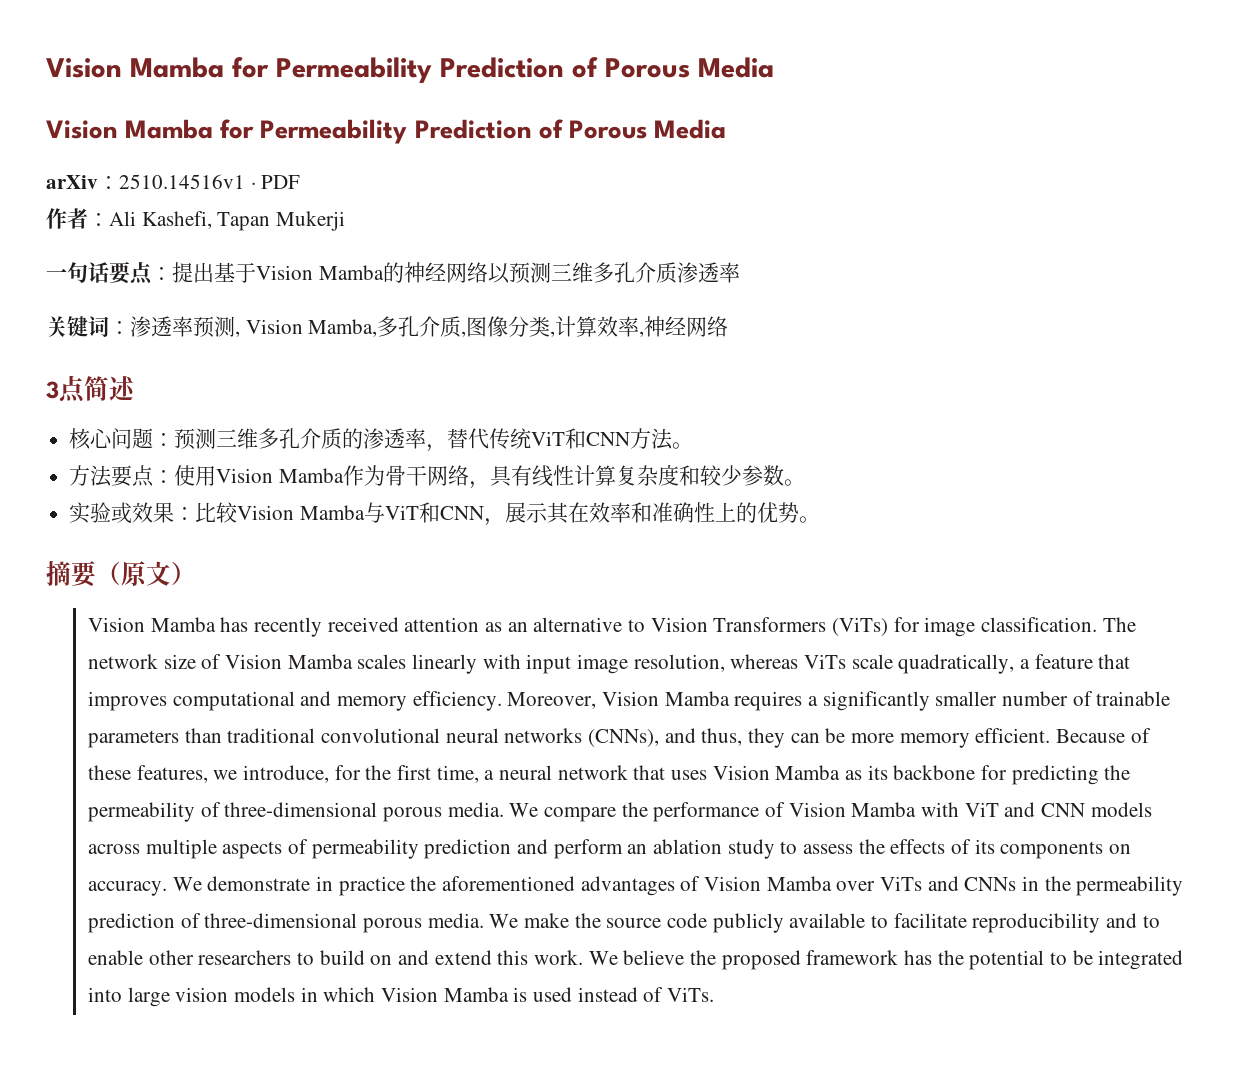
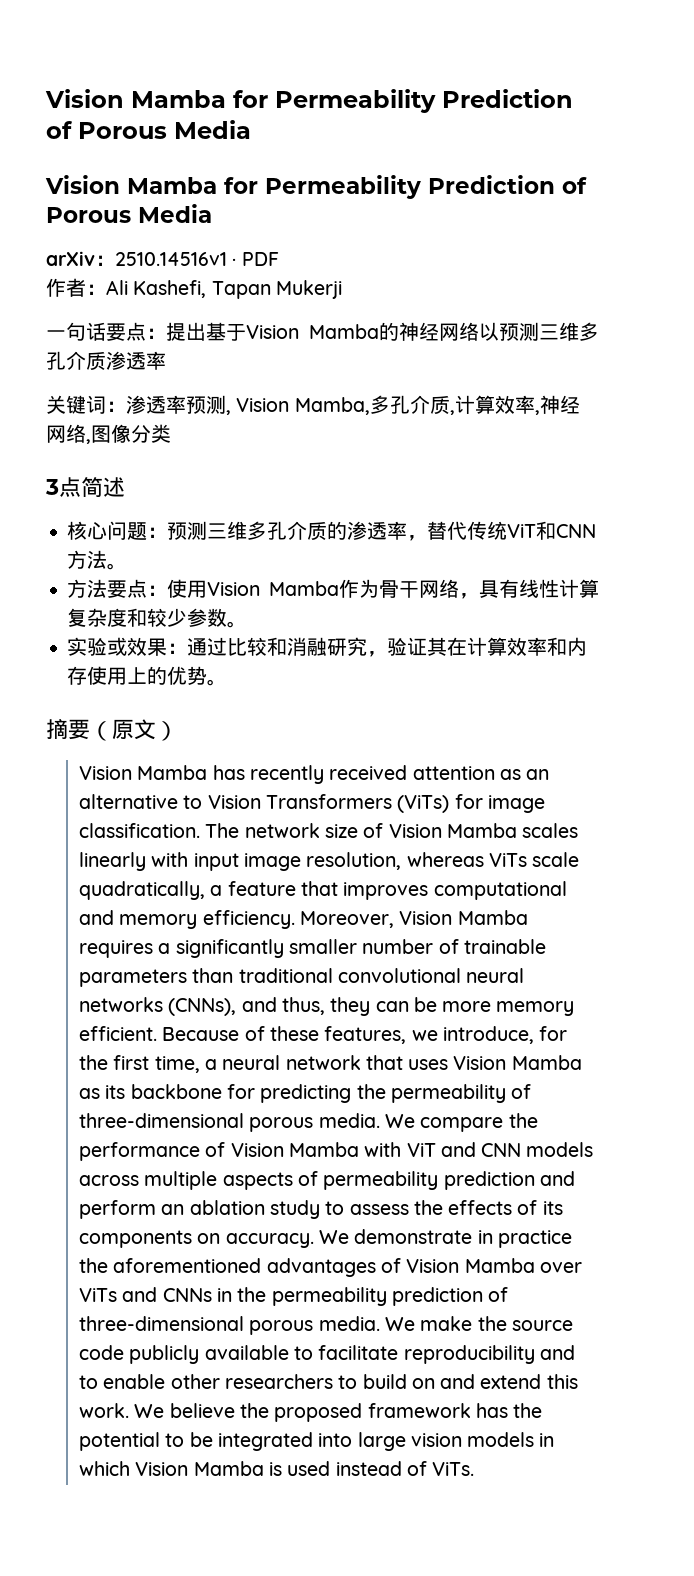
[466,316,556,337] 图像分类, -> (455, 412) none
(729, 326) none -> [86,424,171,444] ,图像分类
[195,502,715,526] 比较Vision Mamba与ViT和CNN，展示其在效率和准确性 -> [187,637,588,657] [67,666,128,685] 通过比较和消融研究，验证其在计算效率和内存使用

